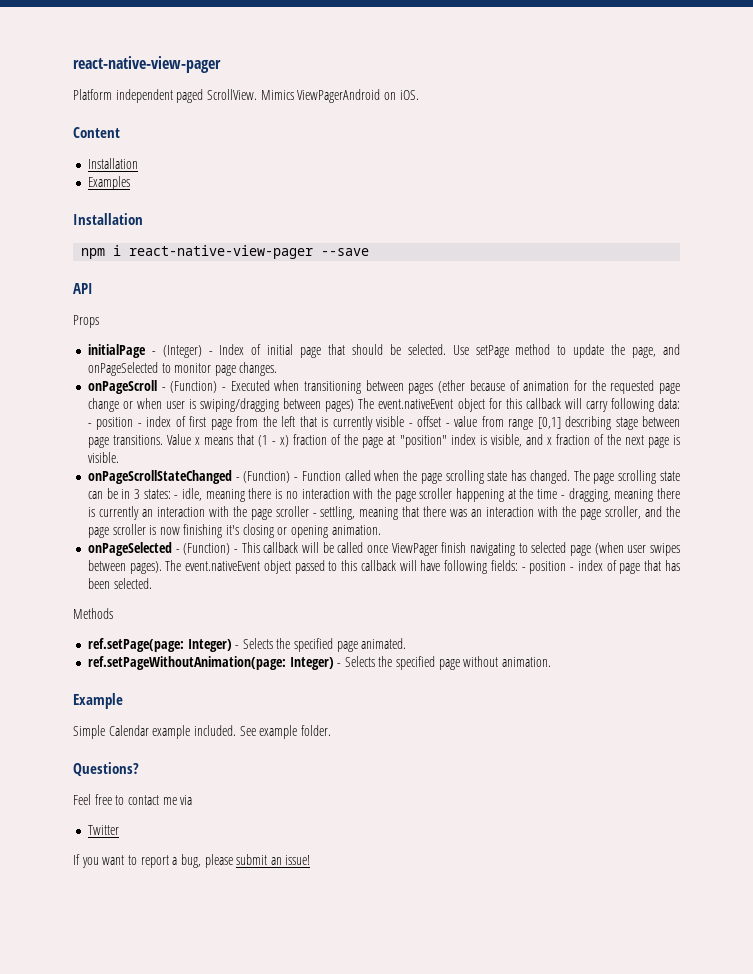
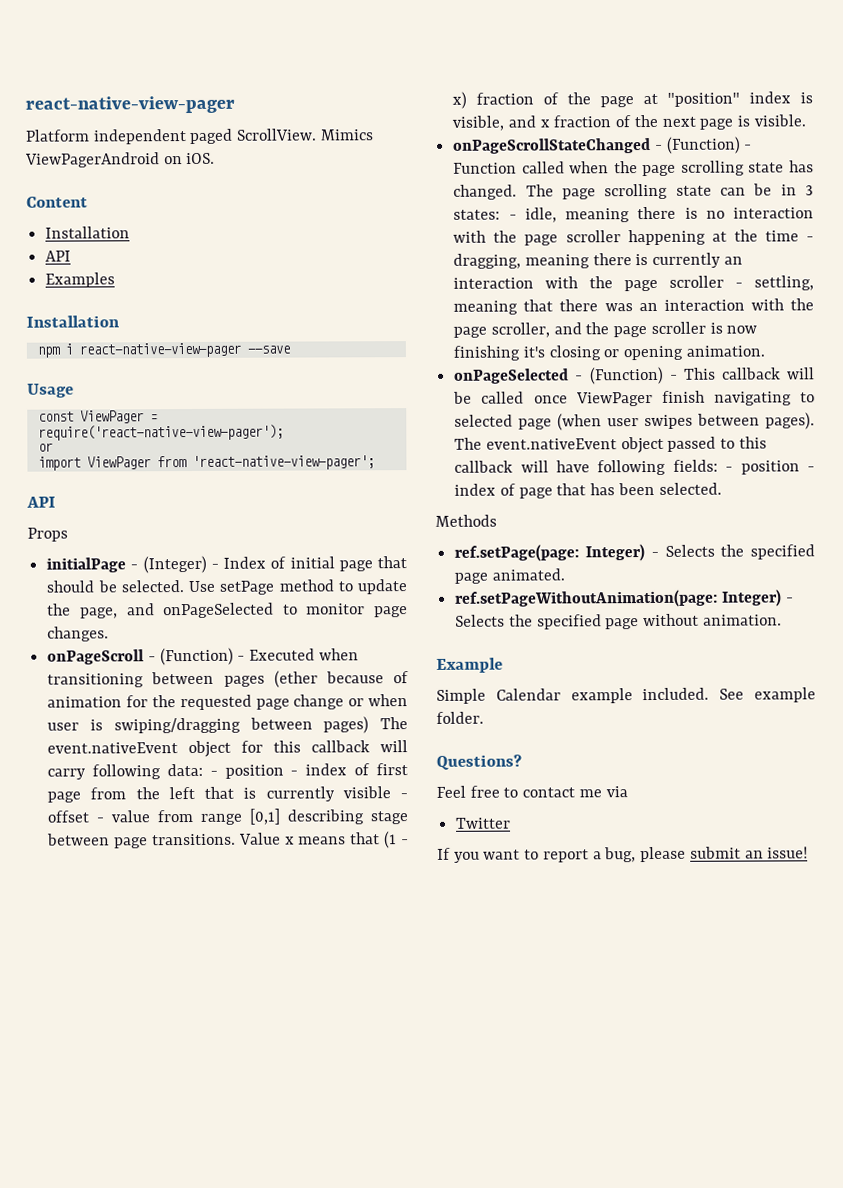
(138, 163) none -> [45,250,72,262] // API
(370, 252) none -> [27,383,74,398] [37,410,158,424] [37,424,284,441] [37,442,53,452] [37,455,375,471] // Usage // const ViewPager = require('react-native-view-pager'); // or // import ViewPager from 'react-native-view-pager';

